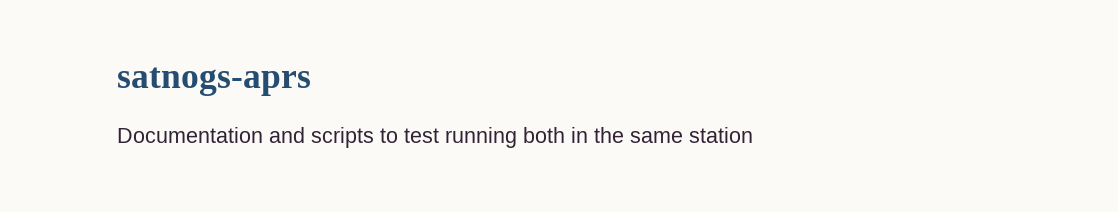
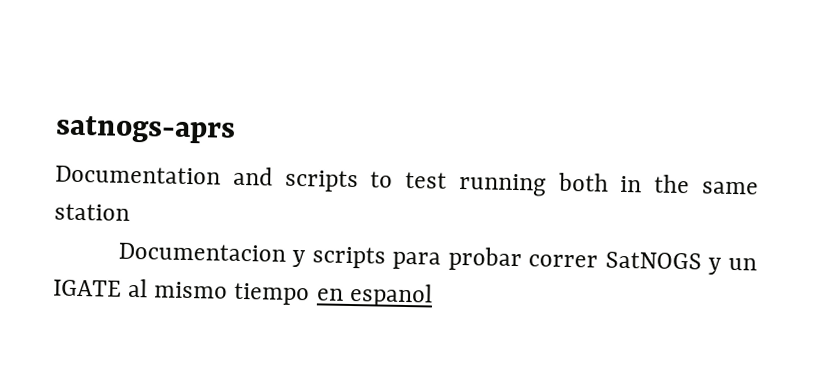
(753, 135) none -> [117,242,757,275] [53,278,433,308] // Documentacion y scripts para probar correr SatNOGS y un IGATE al mismo tiempo en espanol

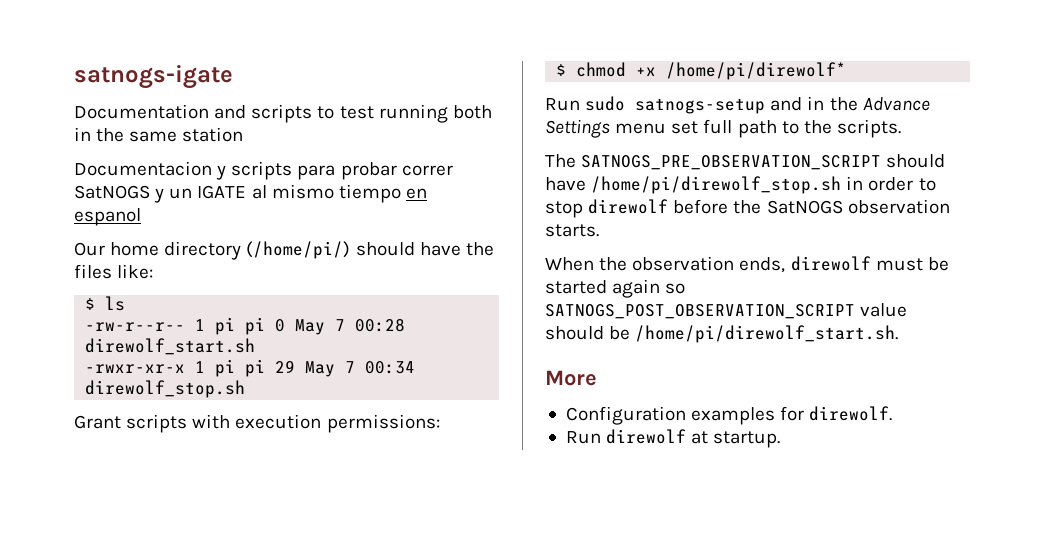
[55,115,236,144] satnogs-aprs -> [74,64,233,89] satnogs-igate
(433, 295) none -> [74,241,494,260] [74,264,154,279] [85,296,126,311] [85,317,406,335] [85,338,256,355] [85,359,416,377] [85,380,246,398] [74,414,440,433] [556,62,847,80] [545,96,930,114] [545,119,901,138] [545,154,946,170] [545,176,936,194] [545,199,950,218] [545,224,599,237] [545,256,949,273] [545,279,686,298] [545,303,908,319] [545,325,899,343] [545,370,597,386] [565,406,893,425] [565,429,781,448] // Our home directory (/home/pi/) should have the files like: // $ ls // -rw-r--r-- 1 pi pi 0 May 7 00:28 direwolf_start.sh // -rwxr-xr-x 1 pi pi 29 May 7 00:34 direwolf_stop.sh // Grant scripts with execution permissions: // $ chmod +x /home/pi/direwolf* // Run sudo satnogs-setup and in the Advance Settings menu set full path to the scripts. // The SATNOGS_PRE_OBSERVATION_SCRIPT should have /home/pi/direwolf_stop.sh in order to stop direwolf before the SatNOGS observation starts. // When the observation ends, direwolf must be started again so SATNOGS_POST_OBSERVATION_SCRIPT value should be /home/pi/direwolf_start.sh. // More // Configuration examples for direwolf. // Run direwolf at startup.

